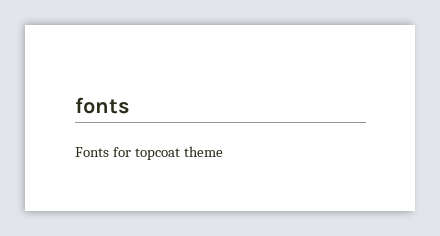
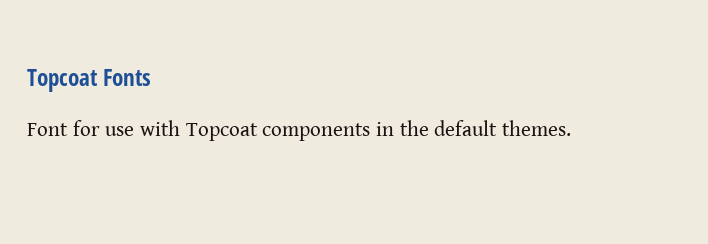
[75,97,130,114] [75,146,223,160] fonts // Fonts for topcoat theme -> [27,69,152,92] [27,120,572,141] Topcoat Fonts // Font for use with Topcoat components in the default themes.

